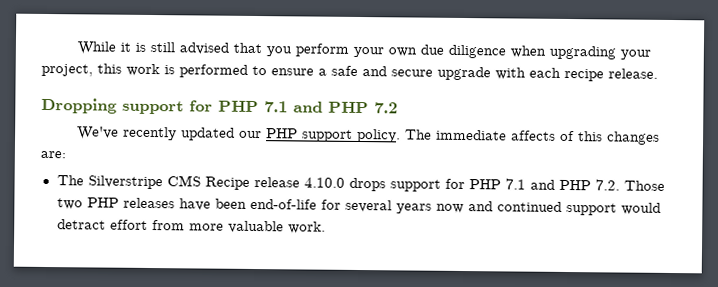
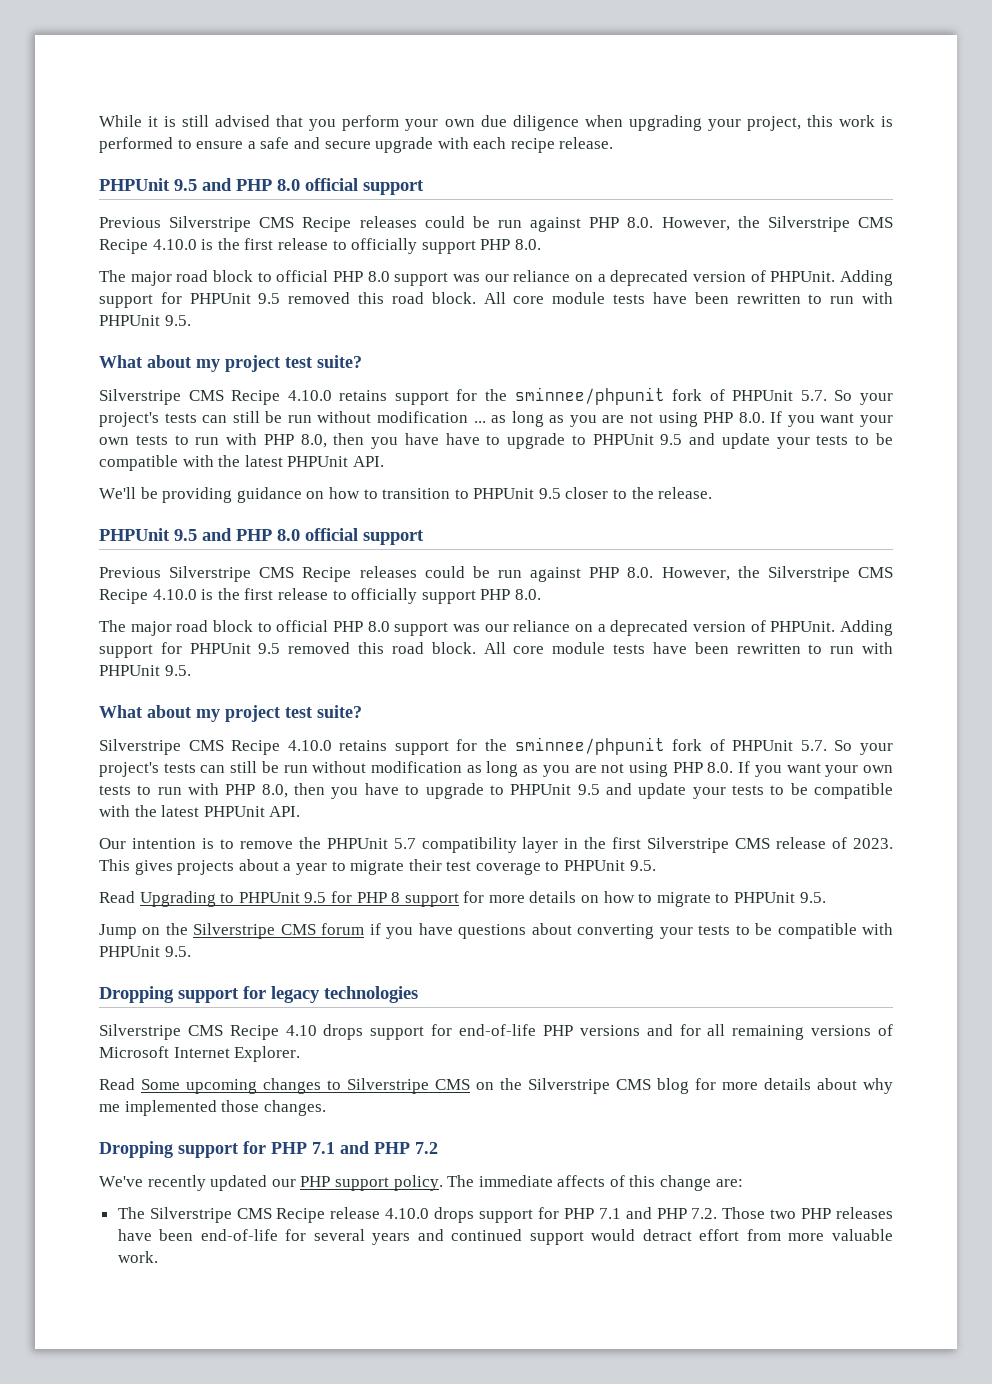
(658, 73) none -> [99,178,424,195] [99,216,893,232] [99,238,541,254] [99,270,893,286] [99,292,894,308] [99,315,191,326] [99,355,362,372] [99,387,893,405] [99,411,893,427] [99,433,894,449] [99,455,384,471] [99,487,713,503] [99,528,424,545] [99,566,893,582] [99,588,541,604] [99,620,893,636] [99,642,894,658] [99,665,191,676] [99,705,362,722] [99,737,893,755] [99,761,893,777] [99,783,894,799] [99,805,301,817] [99,837,893,853] [99,859,656,875] [99,891,826,907] [99,923,893,939] [99,946,191,957] [99,986,418,1003] [99,1024,894,1040] [99,1046,301,1062] [99,1078,893,1094] [99,1100,326,1116] // PHPUnit 9.5 and PHP 8.0 official support // Previous Silverstripe CMS Recipe releases could be run against PHP 8.0. However, the Silverstripe CMS Recipe 4.10.0 is the first release to officially support PHP 8.0. // The major road block to official PHP 8.0 support was our reliance on a deprecated version of PHPUnit. Adding support for PHPUnit 9.5 removed this road block. All core module tests have been rewritten to run with PHPUnit 9.5. // What about my project test suite? // Silverstripe CMS Recipe 4.10.0 retains support for the sminnee/phpunit fork of PHPUnit 5.7. So your project's tests can still be run without modification ... as long as you are not using PHP 8.0. If you want your own tests to run with PHP 8.0, then you have have to upgrade to PHPUnit 9.5 and update your tests to be compatible with the latest PHPUnit API. // We'll be providing guidance on how to transition to PHPUnit 9.5 closer to the release. // PHPUnit 9.5 and PHP 8.0 official support // Previous Silverstripe CMS Recipe releases could be run against PHP 8.0. However, the Silverstripe CMS Recipe 4.10.0 is the first release to officially support PHP 8.0. // The major road block to official PHP 8.0 support was our reliance on a deprecated version of PHPUnit. Adding support for PHPUnit 9.5 removed this road block. All core module tests have been rewritten to run with PHPUnit 9.5. // What about my project test suite? // Silverstripe CMS Recipe 4.10.0 retains support for the sminnee/phpunit fork of PHPUnit 5.7. So your project's tests can still be run without modification as long as you are not using PHP 8.0. If you want your own tests to run with PHP 8.0, then you have to upgrade to PHPUnit 9.5 and update your tests to be compatible with the latest PHPUnit API. // Our intention is to remove the PHPUnit 5.7 compatibility layer in the first Silverstripe CMS release of 2023. This gives projects about a year to migrate their test coverage to PHPUnit 9.5. // Read Upgrading to PHPUnit 9.5 for PHP 8 support for more details on how to migrate to PHPUnit 9.5. // Jump on the Silverstripe CMS forum if you have questions about converting your tests to be compatible with PHPUnit 9.5. // Dropping support for legacy technologies // Silverstripe CMS Recipe 4.10 drops support for end-of-life PHP versions and for all remaining versions of Microsoft Internet Explorer. // Read Some upcoming changes to Silverstripe CMS on the Silverstripe CMS blog for more details about why me implemented those changes.
[607,131,661,145] changes -> [660,1175,712,1191] change
[435,203,464,214] now -> (411, 1239) none

